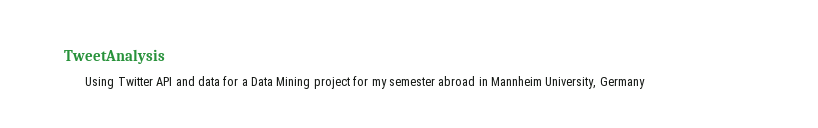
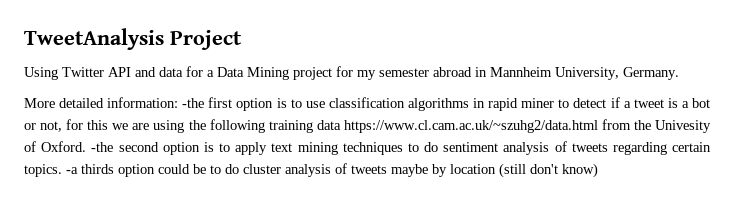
(165, 56) none -> [170,30,242,50] Project
[599,77,645,89] Germany -> [623,67,679,80] [24,97,710,111] [24,119,711,133] [24,141,711,155] [24,163,598,178] Germany. // More detailed information: -the first option is to use classification algorithms in rapid miner to detect if a tweet is a bot or not, for this we are using the following training data https://www.cl.cam.ac.uk/~szuhg2/data.html from the Univesity of Oxford. -the second option is to apply text mining techniques to do sentiment analysis of tweets regarding certain topics. -a thirds option could be to do cluster analysis of tweets maybe by location (still don't know)

